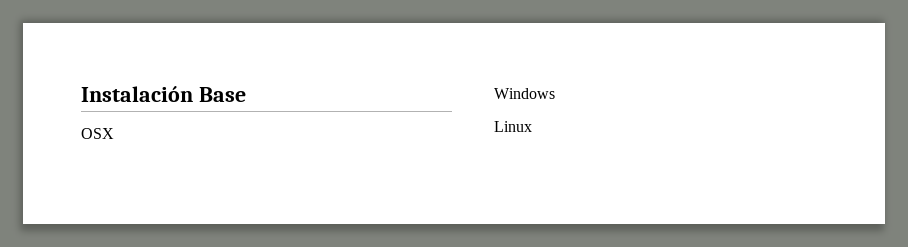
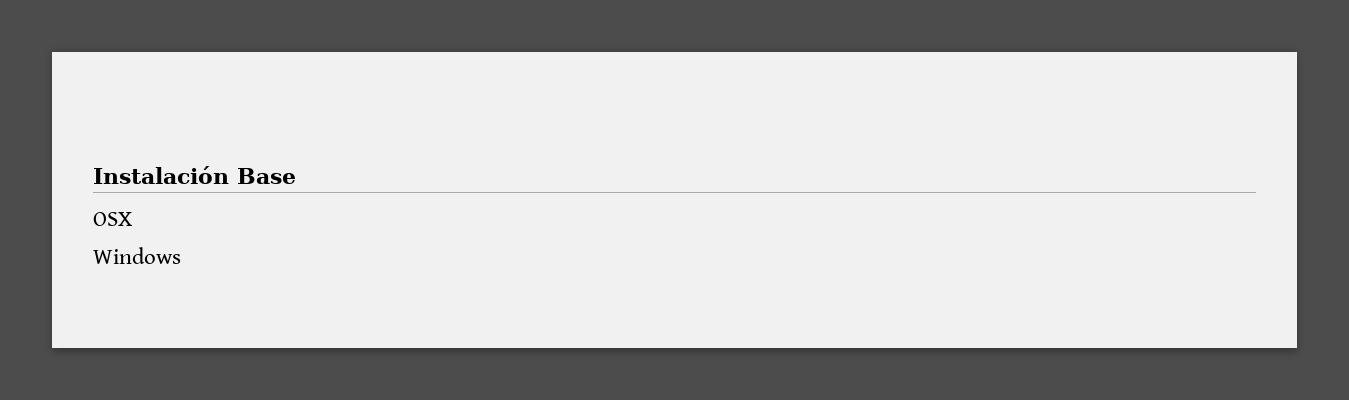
[494,121,532,132] // Linux -> (181, 255) none

